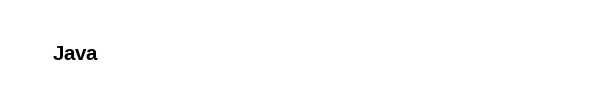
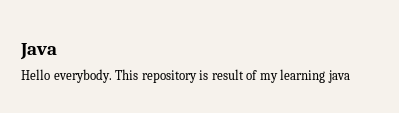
(98, 53) none -> [21,69,350,83] // Hello everybody. This repository is result of my learning java

